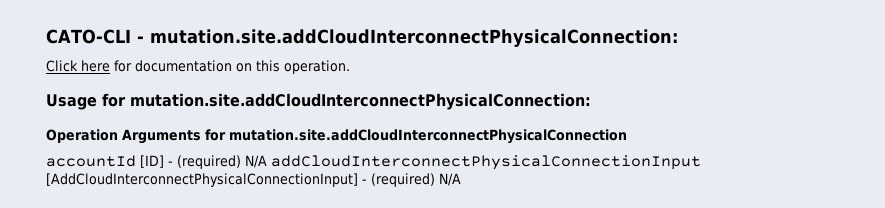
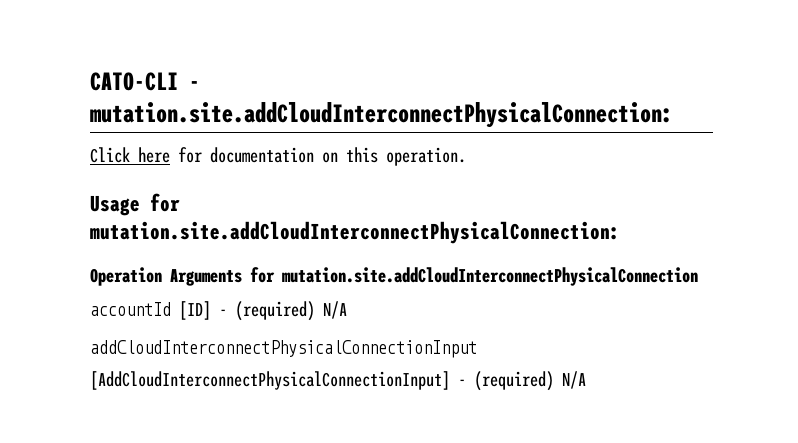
(267, 161) none -> (347, 310) //

